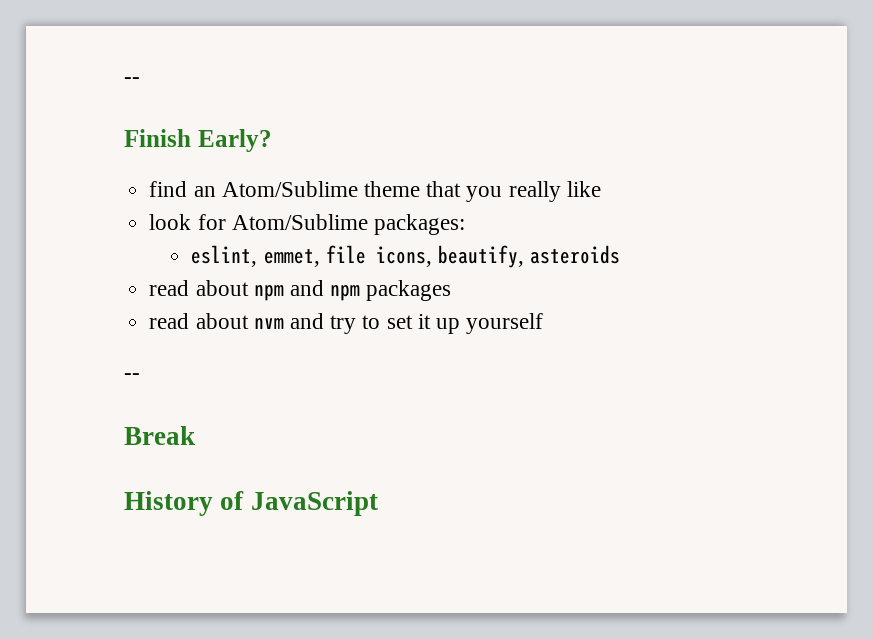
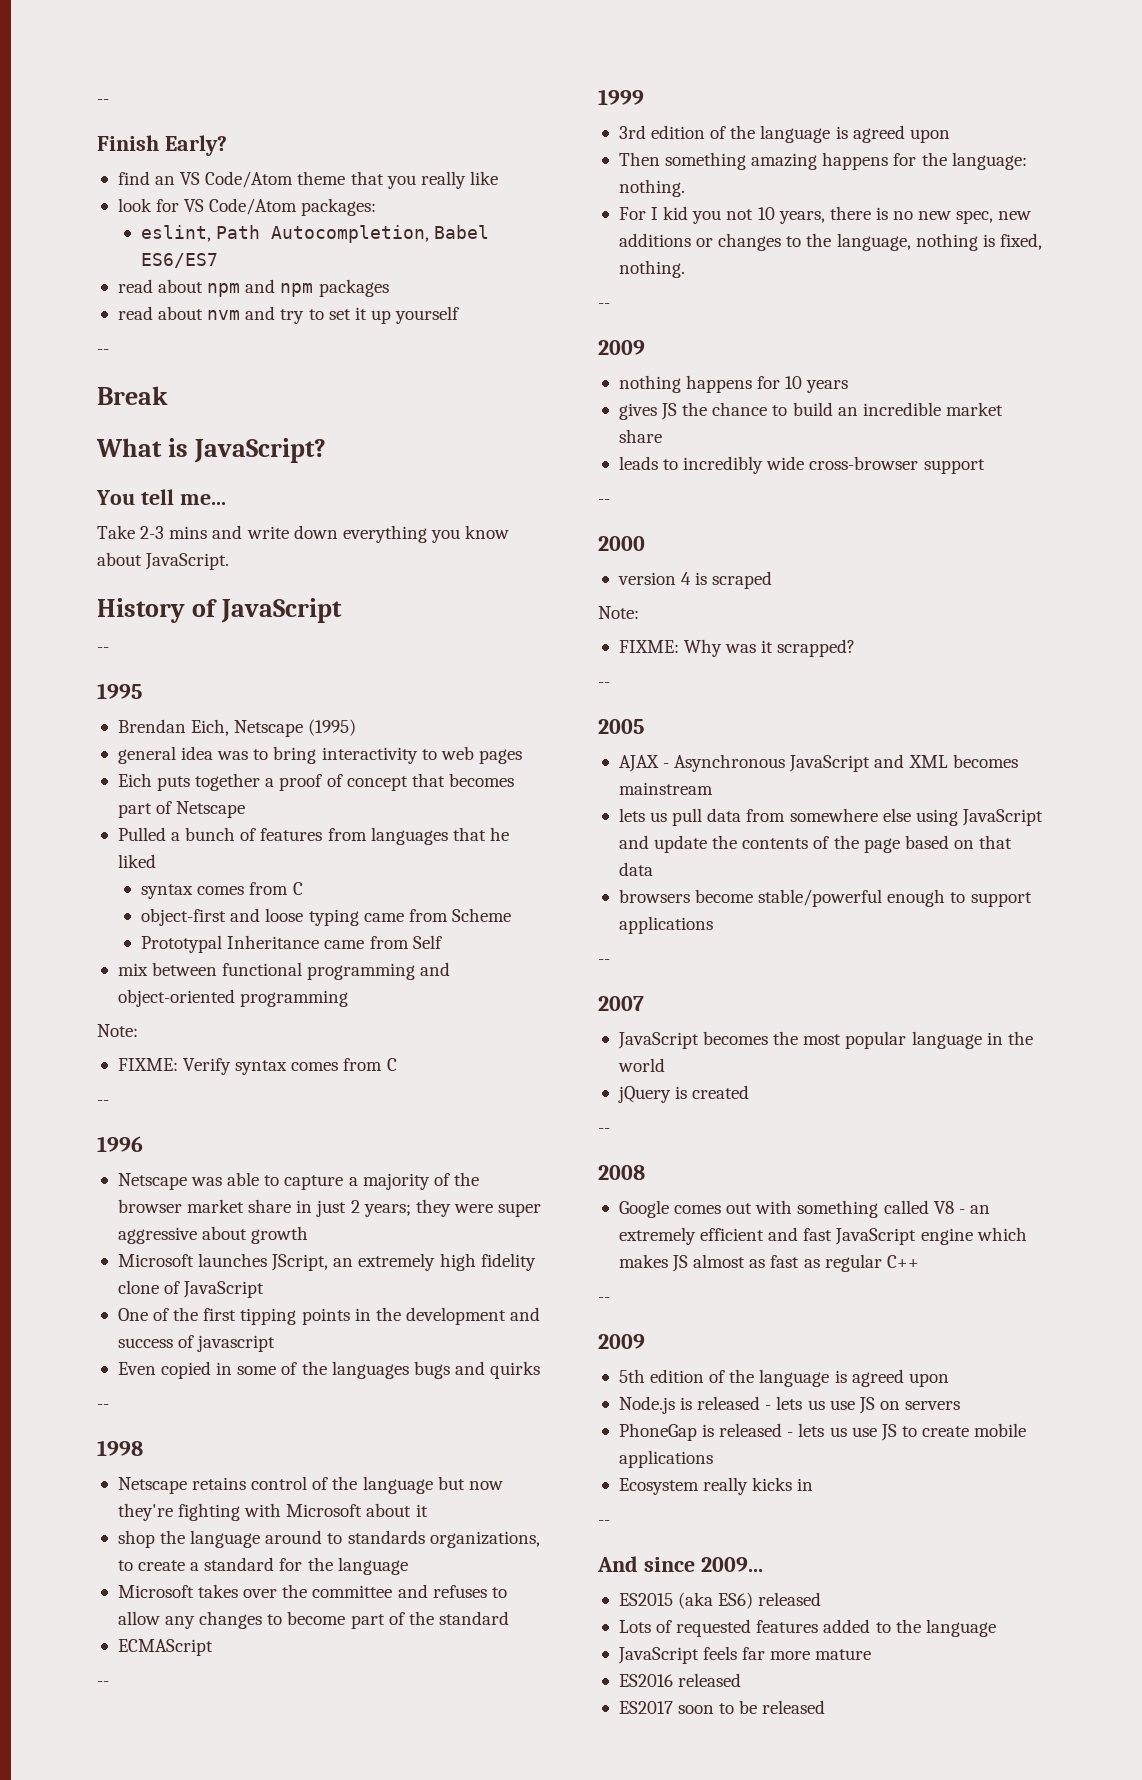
[221,181,358,197] Atom/Sublime -> [180,171,294,188] VS Code/Atom
[231,214,368,230] Atom/Sublime -> [184,198,298,215] VS Code/Atom
[263,245,621,268] emmet, file icons, beautify, asteroids -> [216,225,490,243] [141,253,219,268] Path Autocompletion, Babel ES6/ES7
[124,491,378,516] History of JavaScript -> [96,438,326,463] [96,489,226,505] [97,525,510,543] [97,552,230,570] [97,598,342,623] [97,647,109,652] [97,683,142,699] [117,719,357,737] [117,746,522,764] [117,773,514,791] [117,801,246,818] [117,827,509,845] [117,854,156,868] [141,882,303,899] [141,908,511,926] [141,935,442,953] [117,962,451,980] [117,989,349,1007] [97,1024,138,1037] [117,1058,397,1075] [97,1100,109,1105] [97,1136,143,1152] [117,1172,479,1190] [117,1199,542,1217] [117,1226,309,1244] [117,1253,536,1271] [117,1280,265,1298] [117,1307,541,1325] [117,1335,276,1352] [117,1361,541,1379] [97,1404,109,1409] [97,1440,143,1456] [117,1476,503,1494] [117,1503,428,1521] [117,1530,540,1548] [117,1557,408,1575] [117,1584,507,1598] [117,1611,509,1629] [117,1639,213,1656] [97,1681,109,1686] [598,89,644,105] [618,125,950,143] [618,152,1027,170] [618,179,685,197] [618,206,1032,224] [618,233,1042,251] [618,260,685,278] [598,303,610,308] [598,340,645,355] [618,375,849,393] [618,402,1003,420] [618,429,662,443] [618,456,985,474] [598,499,610,504] [598,536,645,551] [617,571,773,589] [598,606,639,619] [618,639,856,657] [598,682,610,687] [598,719,644,734] [618,754,1018,772] [618,782,713,795] [618,808,1043,826] [618,835,1013,853] [618,862,653,876] [618,889,1032,907] [618,916,713,934] [598,959,610,964] [598,996,644,1011] [617,1031,1033,1049] [617,1058,665,1072] [617,1085,750,1103] [598,1128,610,1133] [598,1165,645,1180] [618,1200,990,1218] [618,1227,1027,1245] [618,1254,919,1272] [598,1297,610,1302] [598,1334,645,1349] [618,1369,949,1387] [618,1396,961,1414] [618,1423,1027,1441] [618,1450,713,1468] [618,1477,814,1495] [598,1520,610,1525] [597,1556,763,1572] [618,1592,822,1609] [618,1619,996,1637] [617,1646,872,1664] [618,1673,742,1687] [618,1700,826,1714] What is JavaScript? // You tell me... // Take 2-3 mins and write down everything you know about JavaScript. // History of JavaScript // -- // 1995 // Brendan Eich, Netscape (1995) // general idea was to bring interactivity to web pages // Eich puts together a proof of concept that becomes part of Netscape // Pulled a bunch of features from languages that he liked // syntax comes from C // object-first and loose typing came from Scheme // Prototypal Inheritance came from Self // mix between functional programming and object-oriented programming // Note: // FIXME: Verify syntax comes from C // -- // 1996 // Netscape was able to capture a majority of the browser market share in just 2 years; they were super aggressive about growth // Microsoft launches JScript, an extremely high fidelity clone of JavaScript // One of the first tipping points in the development and success of javascript // Even copied in some of the languages bugs and quirks // -- // 1998 // Netscape retains control of the language but now they're fighting with Microsoft about it // shop the language around to standards organizations, to create a standard for the language // Microsoft takes over the committee and refuses to allow any changes to become part of the standard // ECMAScript // -- // 1999 // 3rd edition of the language is agreed upon // Then something amazing happens for the language: nothing. // For I kid you not 10 years, there is no new spec, new additions or changes to the language, nothing is fixed, nothing. // -- // 2009 // nothing happens for 10 years // gives JS the chance to build an incredible market share // leads to incredibly wide cross-browser support // -- // 2000 // version 4 is scraped // Note: // FIXME: Why was it scrapped? // -- // 2005 // AJAX - Asynchronous JavaScript and XML becomes mainstream // lets us pull data from somewhere else using JavaScript and update the contents of the page based on that data // browsers become stable/powerful enough to support applications // -- // 2007 // JavaScript becomes the most popular language in the world // jQuery is created // -- // 2008 // Google comes out with something called V8 - an extremely efficient and fast JavaScript engine which makes JS almost as fast as regular C++ // -- // 2009 // 5th edition of the language is agreed upon // Node.js is released - lets us use JS on servers // PhoneGap is released - lets us use JS to create mobile applications // Ecosystem really kicks in // -- // And since 2009... // ES2015 (aka ES6) released // Lots of requested features added to the language // JavaScript feels far more mature // ES2016 released // ES2017 soon to be released

